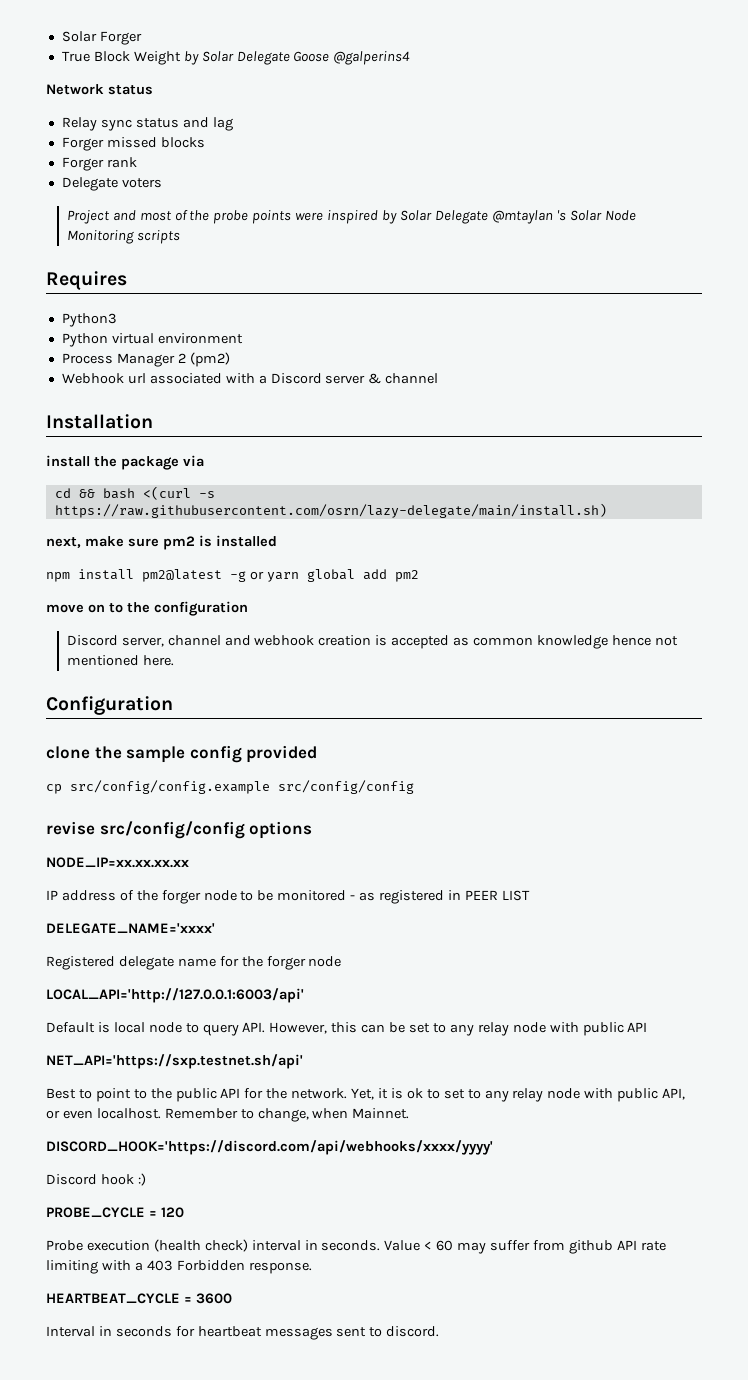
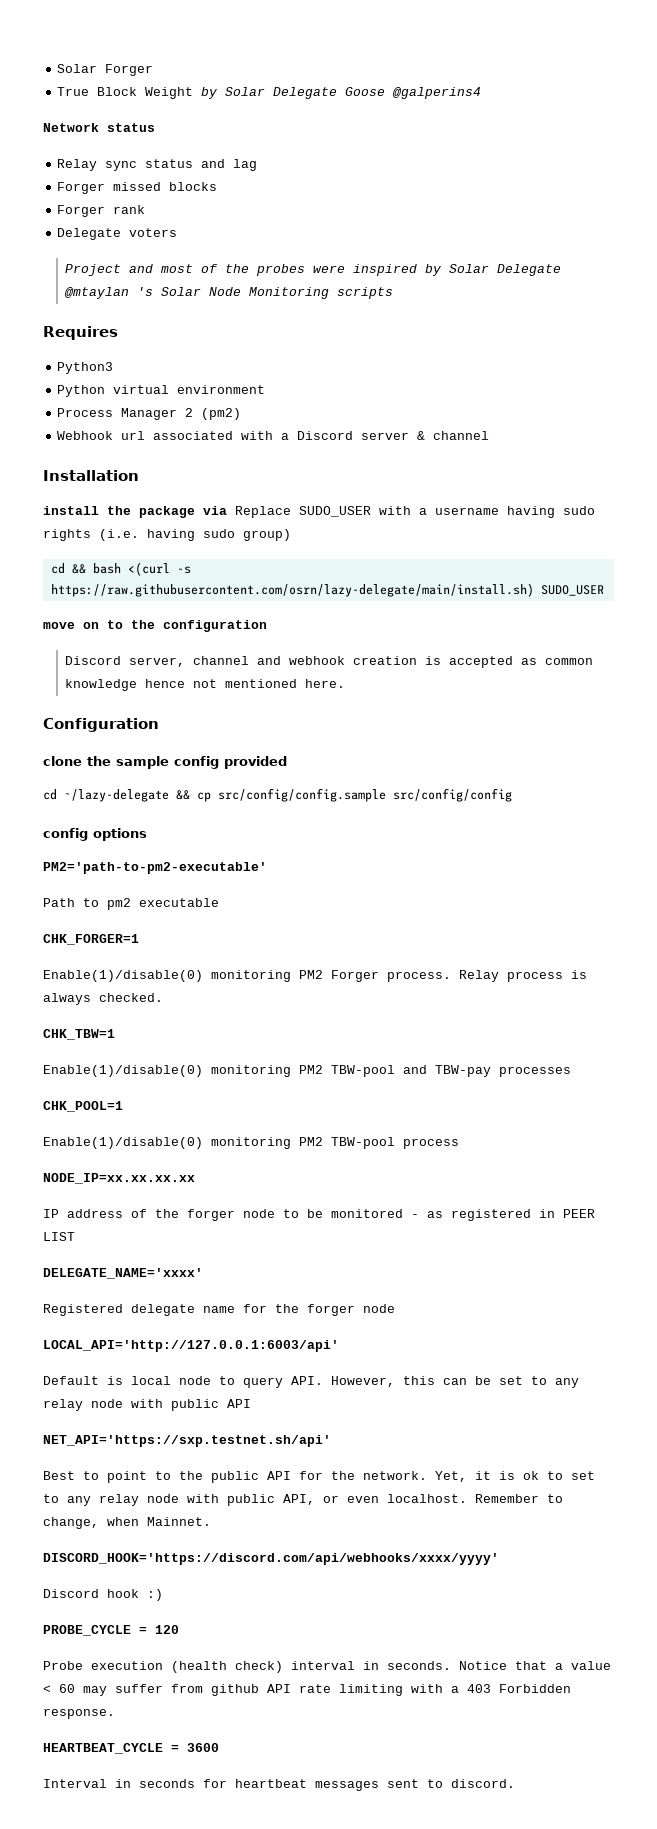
[213,210,292,224] probe points -> [256,264,306,276] probes
(204, 461) none -> [235,506,595,518] [43,529,291,541] Replace SUDO_USER with a username having sudo rights (i.e. having sudo group)
[46,535,277,550] [46,569,419,582] // next, make sure pm2 is installed // npm install pm2@latest -g or yarn global add pm2 -> [540,585,604,596] SUDO_USER
[46,780,270,794] cp src/config/config.example -> [43,788,386,802] cd ~/lazy-delegate && cp src/config/config.sample
[46,821,245,839] revise src/config/config -> [43,828,88,841] config
(313, 830) none -> [43,862,267,874] [43,898,219,910] [43,934,139,945] [43,970,587,982] [43,993,163,1005] [43,1029,115,1040] [43,1065,571,1077] [43,1101,123,1112] [43,1137,459,1149] // PM2='path-to-pm2-executable' // Path to pm2 executable // CHK_FORGER=1 // Enable(1)/disable(0) monitoring PM2 Forger process. Relay process is always checked. // CHK_TBW=1 // Enable(1)/disable(0) monitoring PM2 TBW-pool and TBW-pay processes // CHK_POOL=1 // Enable(1)/disable(0) monitoring PM2 TBW-pool process
[384,1240,421,1251] Value -> [459,1661,611,1670] Notice that a value

